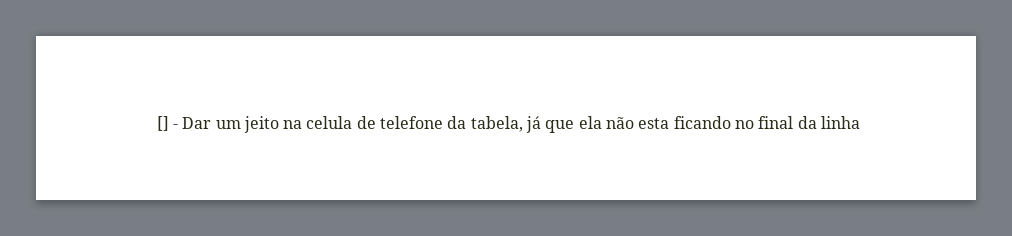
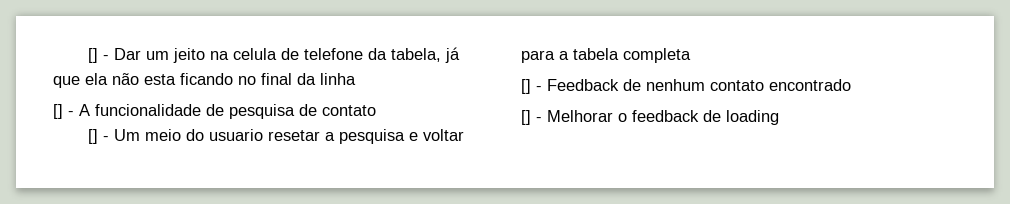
(860, 122) none -> [53,104,376,119] [88,129,465,144] [521,48,691,63] [521,79,851,94] [521,110,779,125] // [] - A funcionalidade de pesquisa de contato // [] - Um meio do usuario resetar a pesquisa e voltar para a tabela completa // [] - Feedback de nenhum contato encontrado // [] - Melhorar o feedback de loading

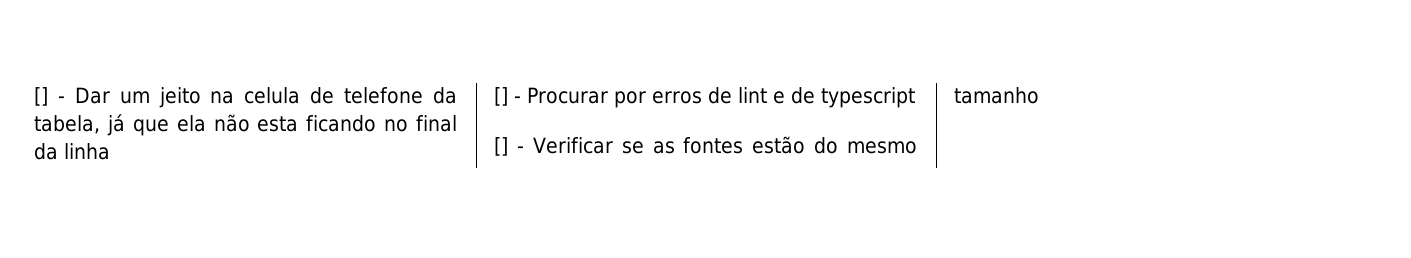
[79,104,376,119] [88,129,465,144] [521,48,691,63] [521,79,851,94] [521,110,779,125] A funcionalidade de pesquisa de contato // [] - Um meio do usuario resetar a pesquisa e voltar para a tabela completa // [] - Feedback de nenhum contato encontrado // [] - Melhorar o feedback de loading -> [527,87,915,108] [494,136,917,156] [954,87,1039,104] Procurar por erros de lint e de typescript // [] - Verificar se as fontes estão do mesmo tamanho

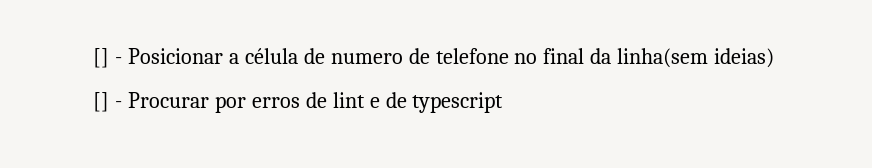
[34,87,458,108] [34,114,377,136] [] - Dar um jeito na celula de telefone da tabela, já que ela não esta ficando -> [93,48,509,68] [] - Posicionar a célula de numero de telefone
[64,143,110,160] linha -> [617,48,775,68] linha(sem ideias)
[494,136,917,156] [954,87,1039,104] // [] - Verificar se as fontes estão do mesmo tamanho -> (504, 102) none

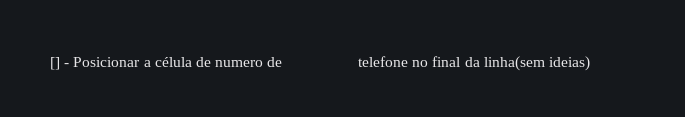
[93,92,504,113] // [] - Procurar por erros de lint e de typescript -> (590, 63) none

